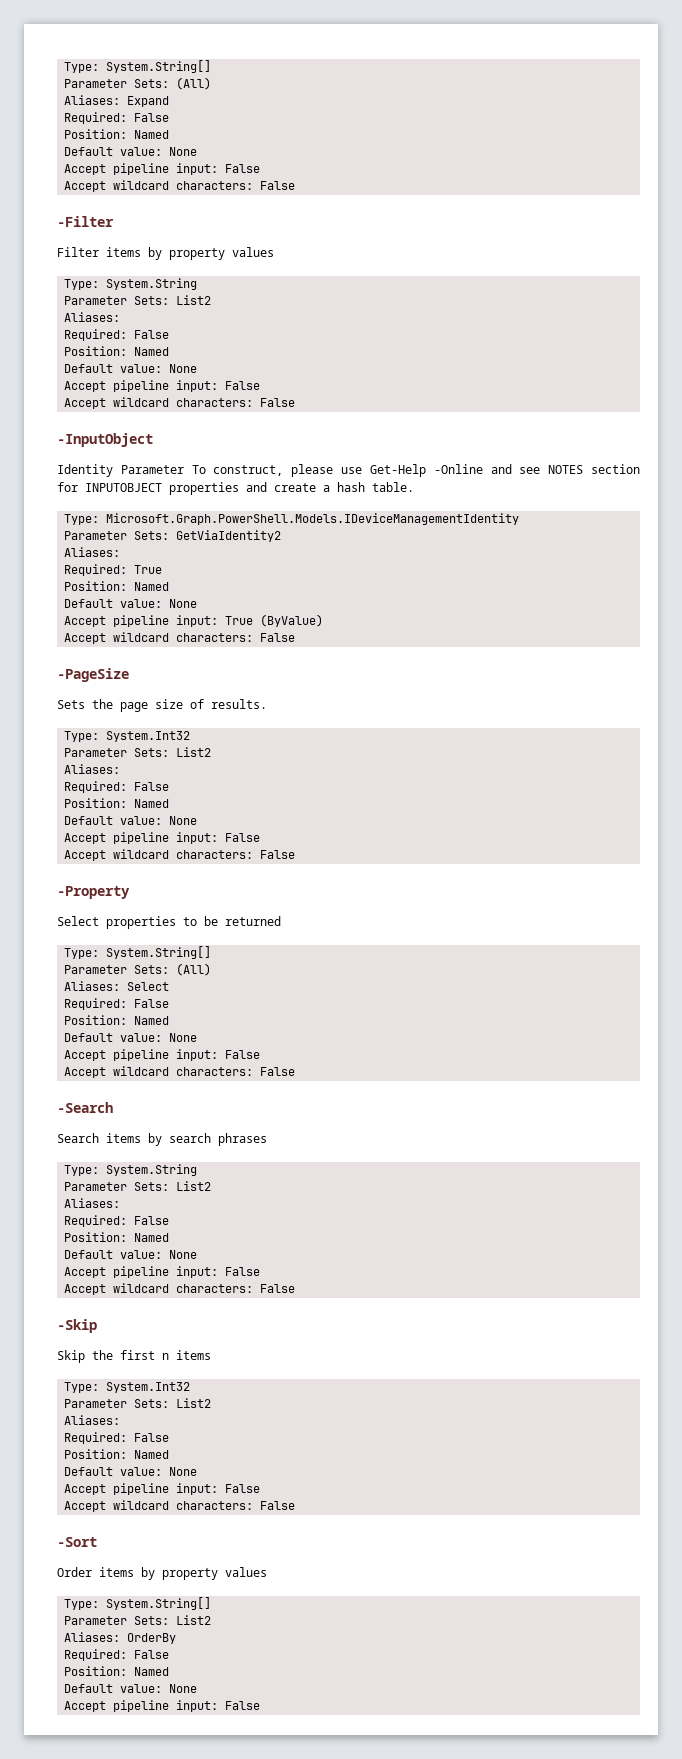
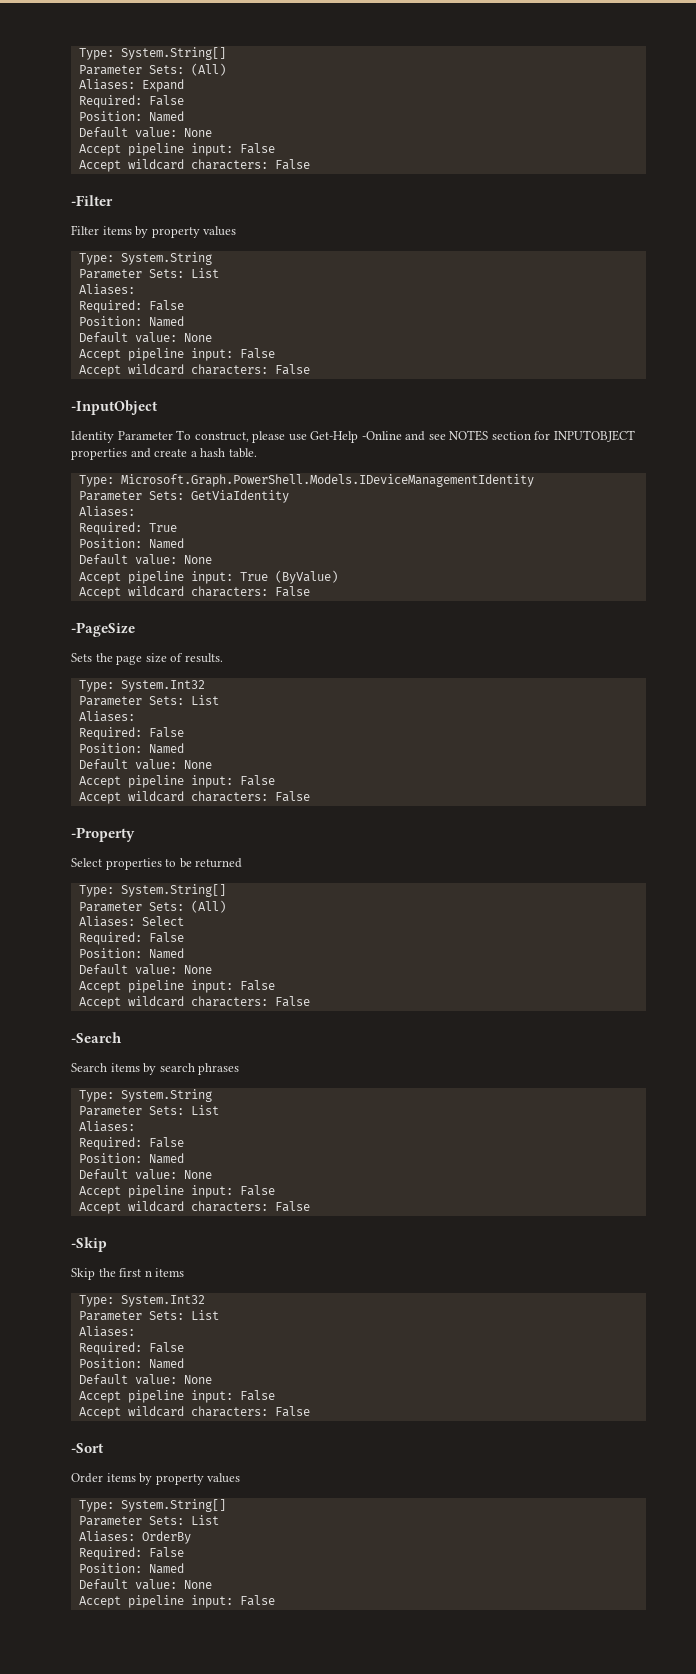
[176,295,212,305] List2 -> [190,268,219,278] List
[176,530,282,542] GetViaIdentity2 -> [190,490,289,503] GetViaIdentity
[176,747,212,757] List2 -> [190,695,219,705] List
[176,1181,212,1191] List2 -> [190,1105,219,1115] List
[176,1398,212,1408] List2 -> [190,1310,219,1320] List
[176,1615,212,1625] List2 -> [190,1515,219,1525] List

